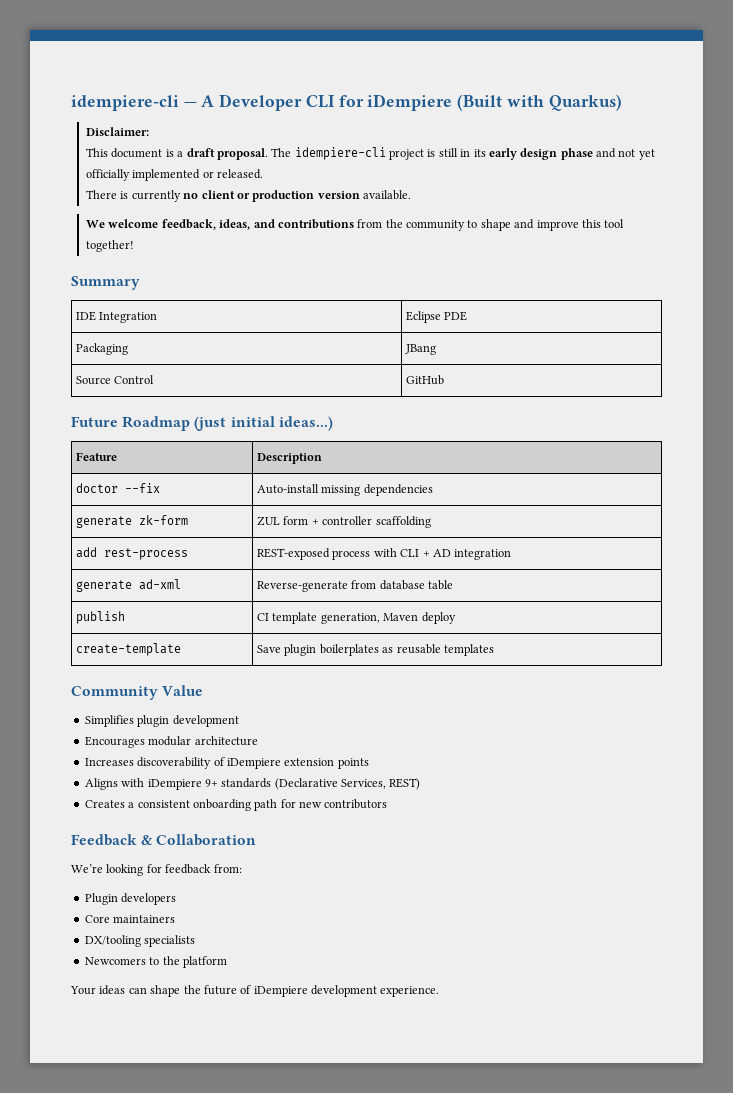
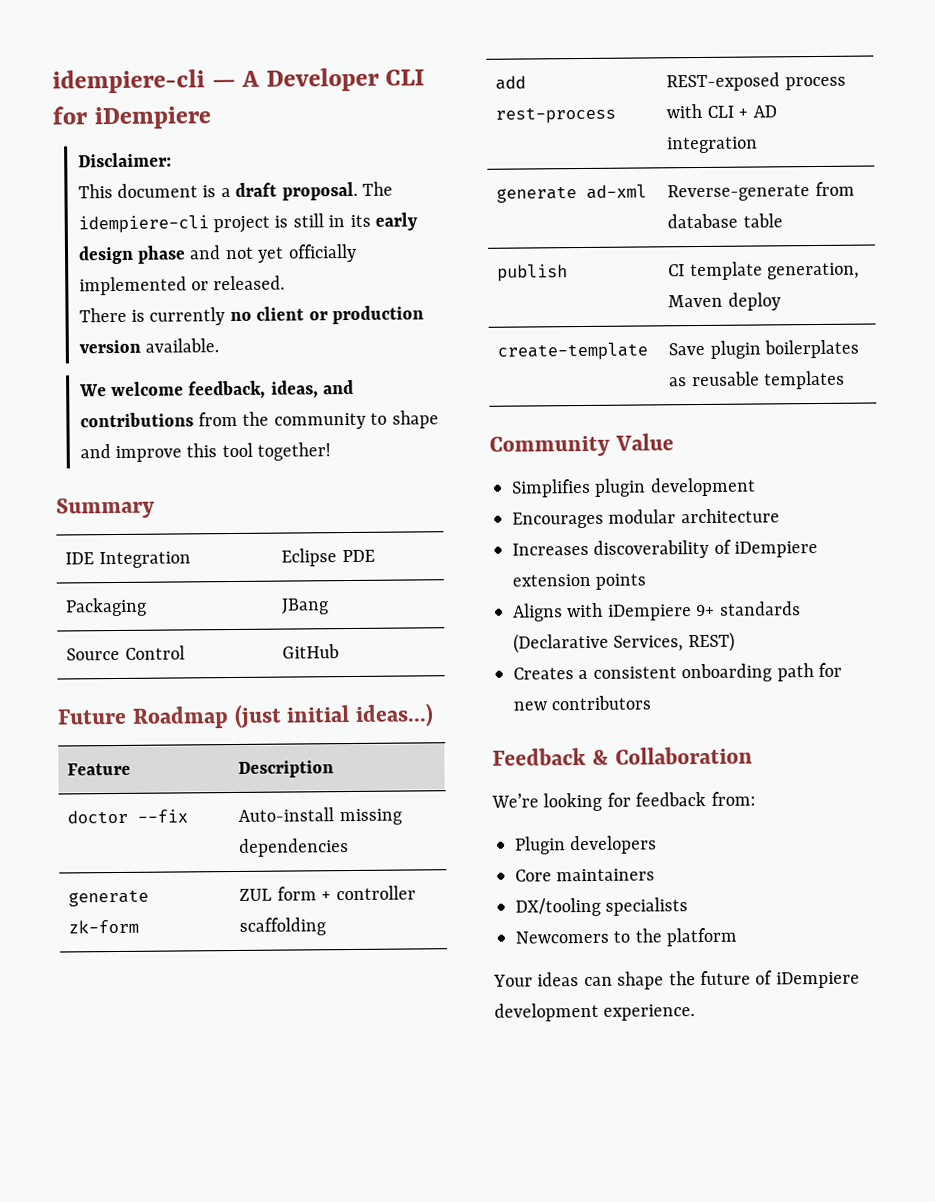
[457,94,622,111] (Built with Quarkus) -> (211, 118) none

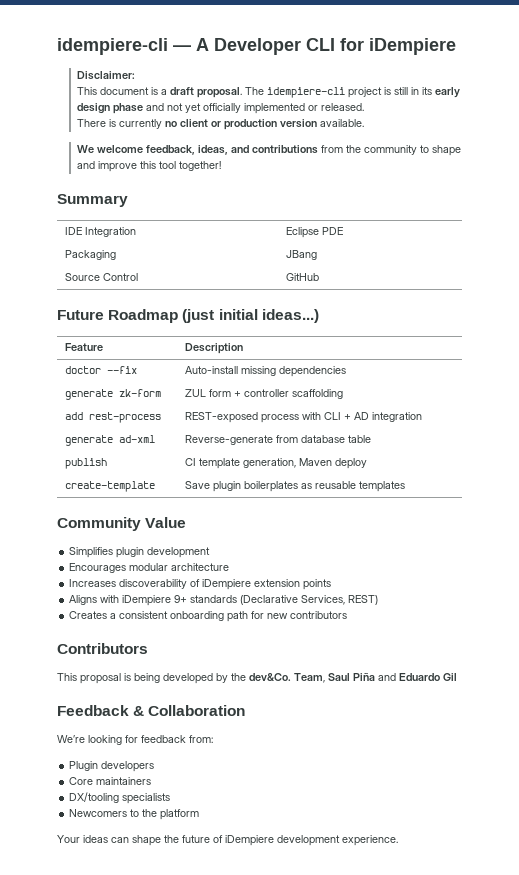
(652, 703) none -> [57,643,148,654] [57,672,457,684] // Contributors // This proposal is being developed by the dev&Co. Team, Saul Piña and Eduardo Gil

